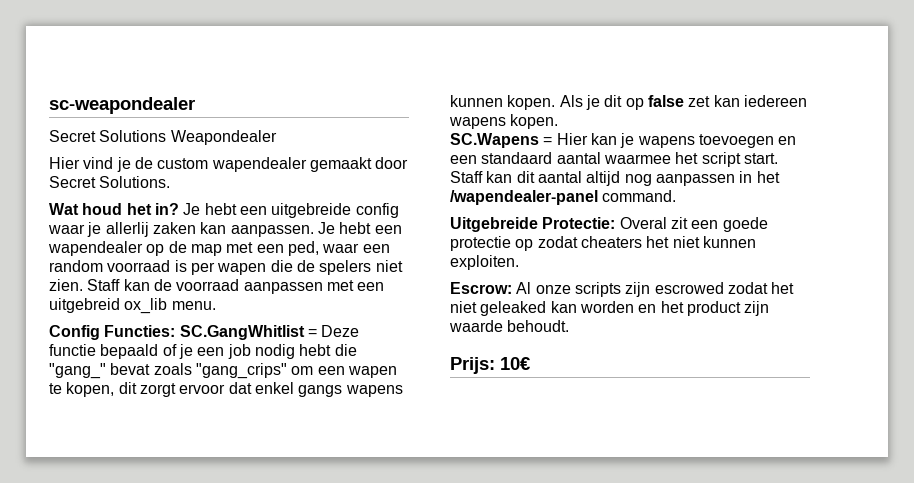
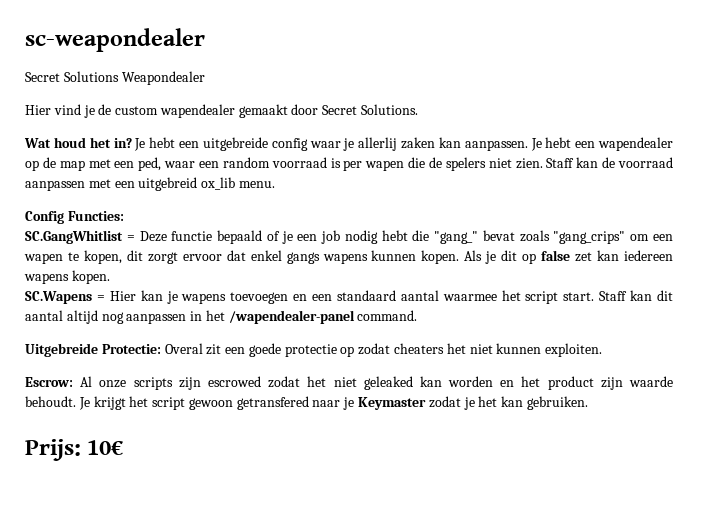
(176, 331) none -> (124, 216) //
(570, 326) none -> [78,396,588,410] Je krijgt het script gewoon getransfered naar je Keymaster zodat je het kan gebruiken.

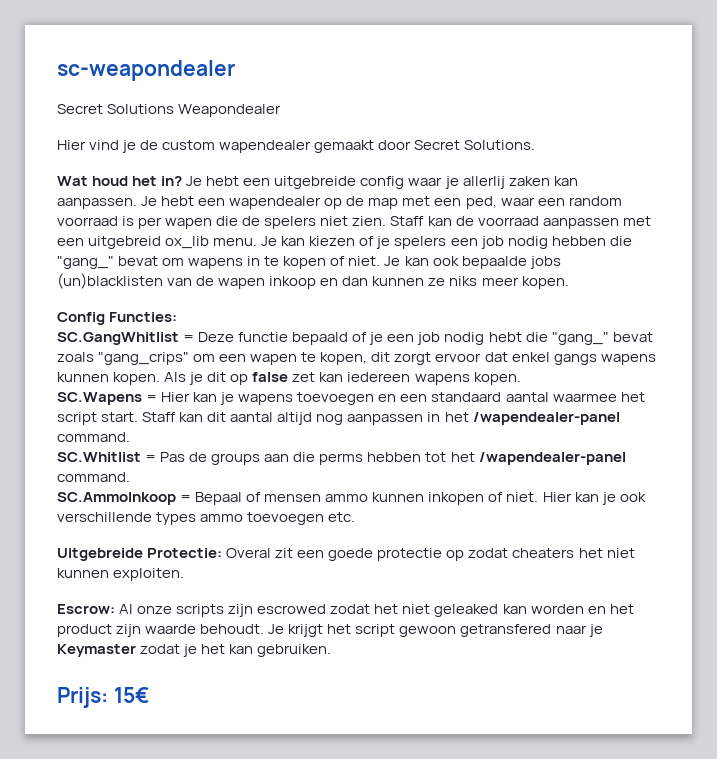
(275, 184) none -> [261,236,632,249] [57,256,561,269] [57,273,569,289] Je kan kiezen of je spelers een job nodig hebben die "gang_" bevat om wapens in te kopen of niet. Je kan ook bepaalde jobs (un)blacklisten van de wapen inkoop en dan kunnen ze niks meer kopen.
(418, 315) none -> [57,452,626,465] [57,472,130,482] [57,492,646,505] [57,512,356,525] // SC.Whitlist = Pas de groups aan die perms hebben tot het /wapendealer-panel command. // SC.AmmoInkoop = Bepaal of mensen ammo kunnen inkopen of niet. Hier kan je ook verschillende types ammo toevoegen etc.
[87,440,124,455] 10€ -> [113,687,149,703] 15€

